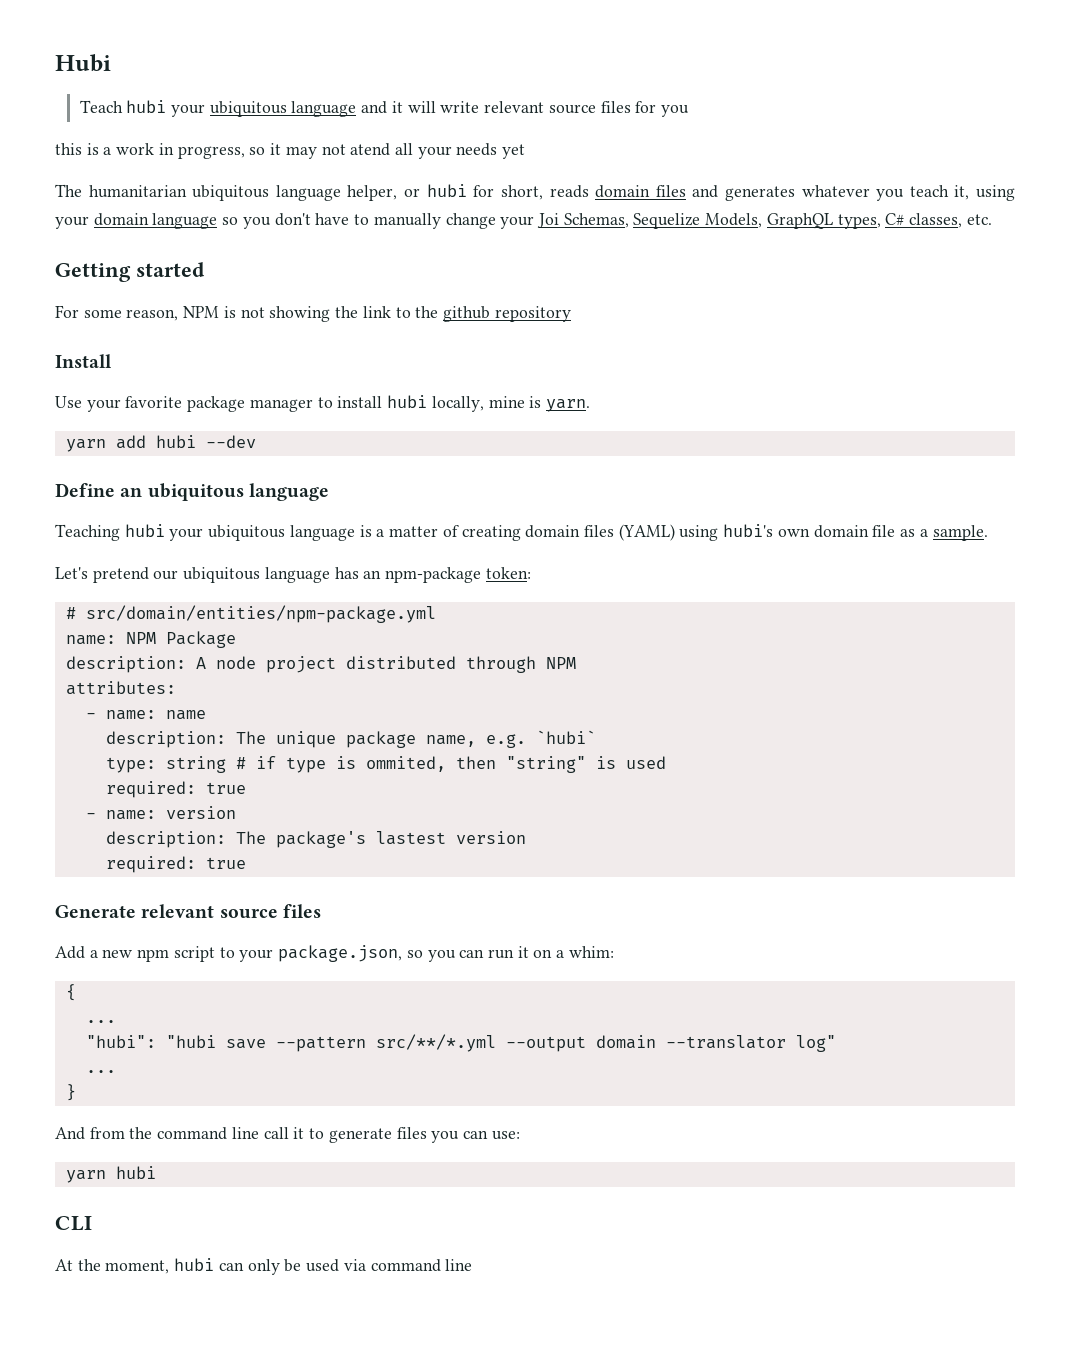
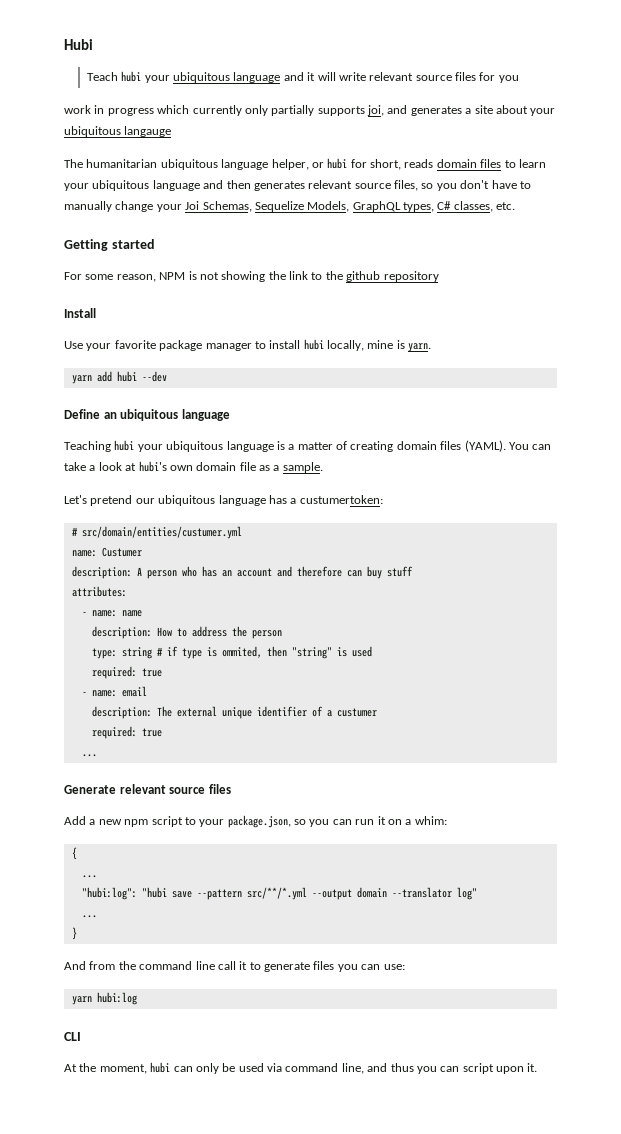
[55,143,526,159] this is a work in progress, so it may not atend all your needs yet -> [64,105,556,116] [64,126,172,137] work in progress which currently only partially supports joi, and generates a site about your ubiquitous langauge
[692,185,1015,201] [55,213,218,229] and generates whatever you teach it, using your domain language -> [504,159,546,168] [64,180,418,191] to learn your ubiquitous language and then generates relevant source files,
[618,524,719,541] (YAML) using -> [464,440,552,452] [64,462,137,471] (YAML). You can take a look at
[363,567,531,583] [65,605,436,623] [65,631,236,648] an npm-package token: // # src/domain/entities/npm-package.yml // name: NPM Package -> [290,495,383,504] [71,526,242,539] [71,547,142,557] a custumertoken: // # src/domain/entities/custumer.yml // name: Custumer
[215,656,576,673] node project distributed through NPM -> [146,566,413,579] person who has an account and therefore can buy stuff
[235,730,596,748] The unique package name, e.g. `hubi` -> [156,626,282,639] How to address the person
[165,806,236,819] [105,831,526,848] [105,856,246,873] version // description: The package's lastest version // required: true -> [121,686,147,697] [91,706,377,719] [91,726,162,739] [81,754,97,757] email // description: The external unique identifier of a custumer // required: true // ...
[85,1035,156,1048] "hubi": -> [81,887,137,900] "hubi:log":
[115,1166,156,1179] hubi -> [96,992,137,1005] hubi:log
[445,1259,473,1271] line -> [341,1063,538,1074] line, and thus you can script upon it.

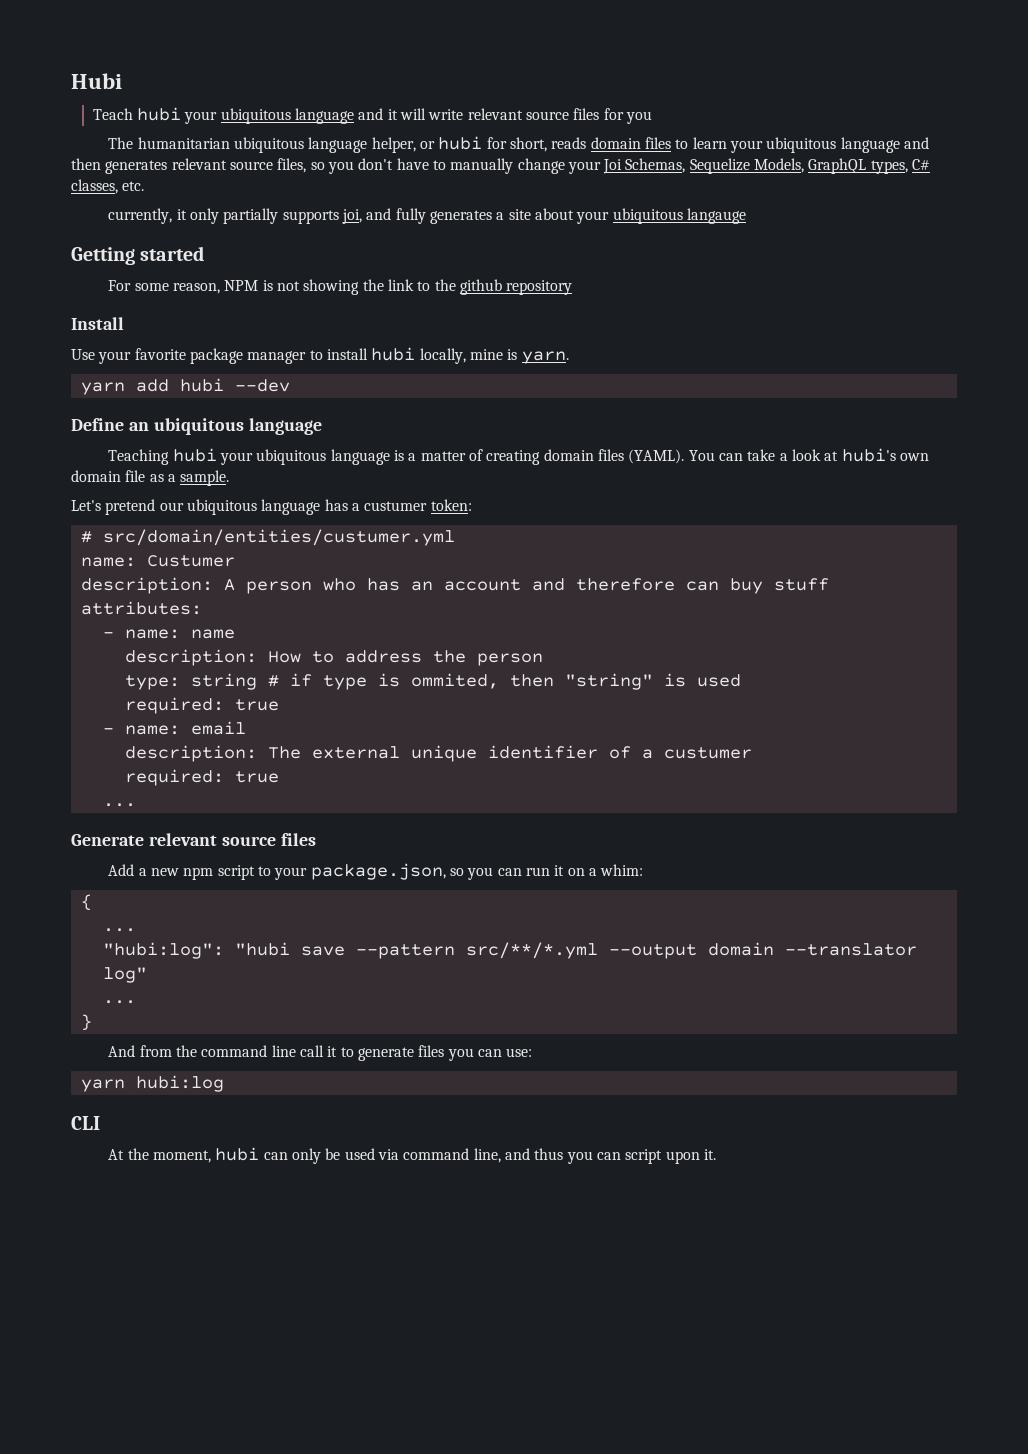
[64,105,556,116] [64,126,172,137] // work in progress which currently only partially supports joi, and generates a site about your ubiquitous langauge -> (652, 117) none
(516, 206) none -> [108,208,746,224] // currently, it only partially supports joi, and fully generates a site about your ubiquitous langauge
[299,495,383,504] custumertoken: -> [364,499,472,511] custumer token:

